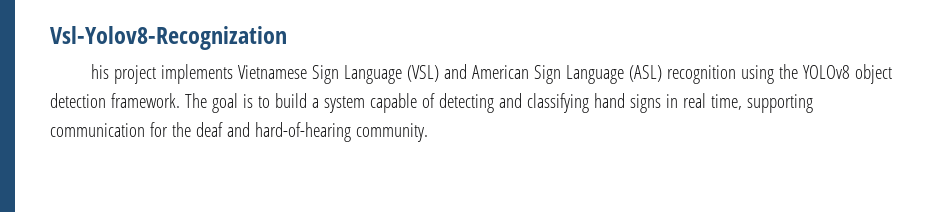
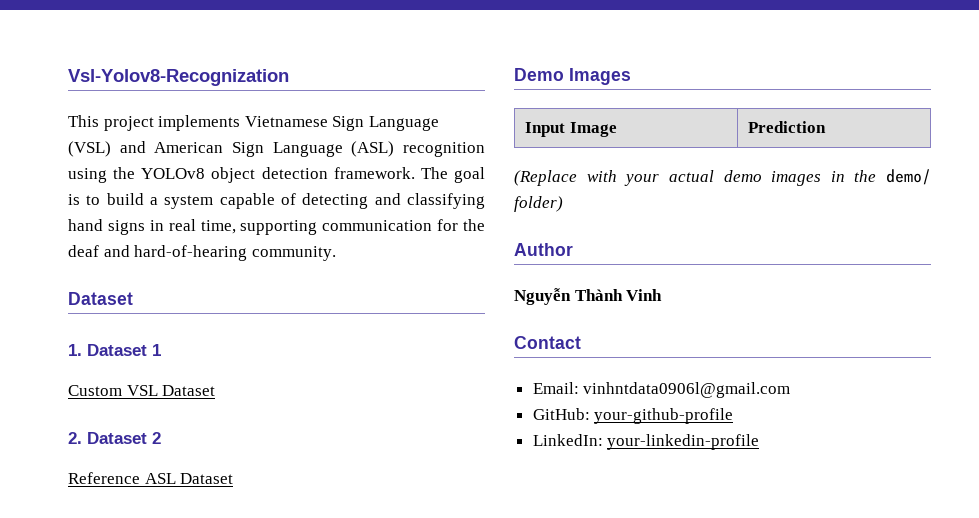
[91,64,110,79] his -> [68,115,99,127] This
(428, 132) none -> [68,292,133,305] [68,344,161,356] [68,385,216,396] [68,432,161,444] [68,472,234,484] [514,68,631,85] [525,122,617,137] [748,121,827,133] [514,169,931,186] [514,196,563,212] [514,243,573,256] [514,288,663,305] [514,336,581,349] [532,382,791,398] [532,408,734,424] [532,434,760,450] // Dataset // 1. Dataset 1 // Custom VSL Dataset // 2. Dataset 2 // Reference ASL Dataset // Demo Images // Input Image | Prediction // (Replace with your actual demo images in the demo/ folder) // Author // Nguyễn Thành Vinh // Contact // Email: vinhntdata0906l@gmail.com // GitHub: your-github-profile // LinkedIn: your-linkedin-profile

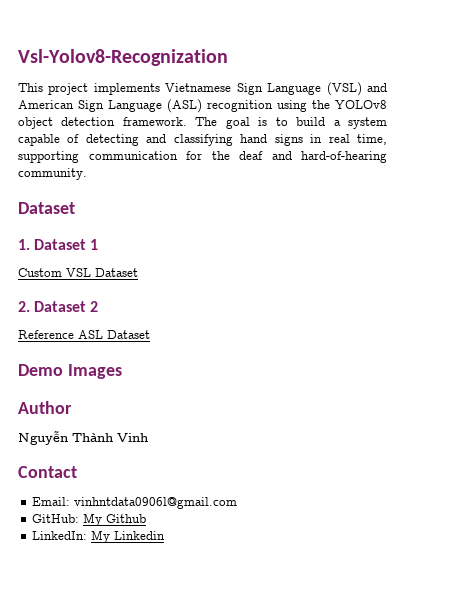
[525,122,617,137] [748,121,827,133] [514,169,931,186] [514,196,563,212] // Input Image | Prediction // (Replace with your actual demo images in the demo/ folder) -> (122, 371) none
[594,408,734,424] your-github-profile -> [83,513,147,526] My Github
[607,434,760,450] your-linkedin-profile -> [91,530,166,543] My Linkedin

